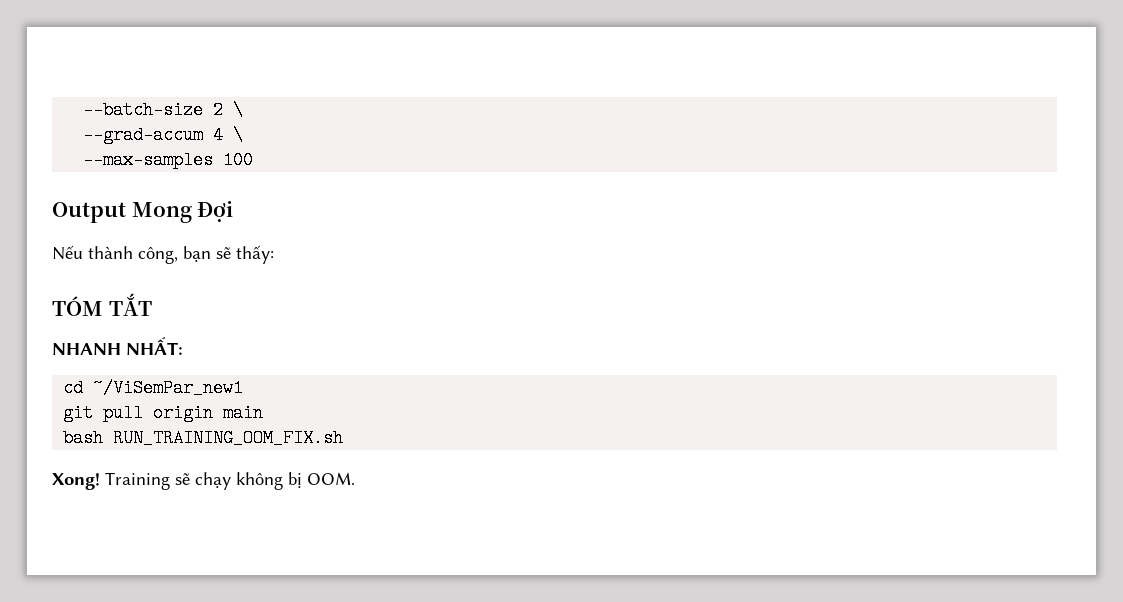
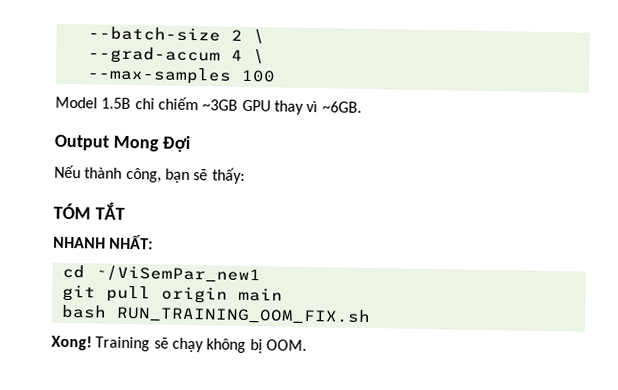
(254, 160) none -> [55,96,362,115] // Model 1.5B chỉ chiếm ~3GB GPU thay vì ~6GB.

